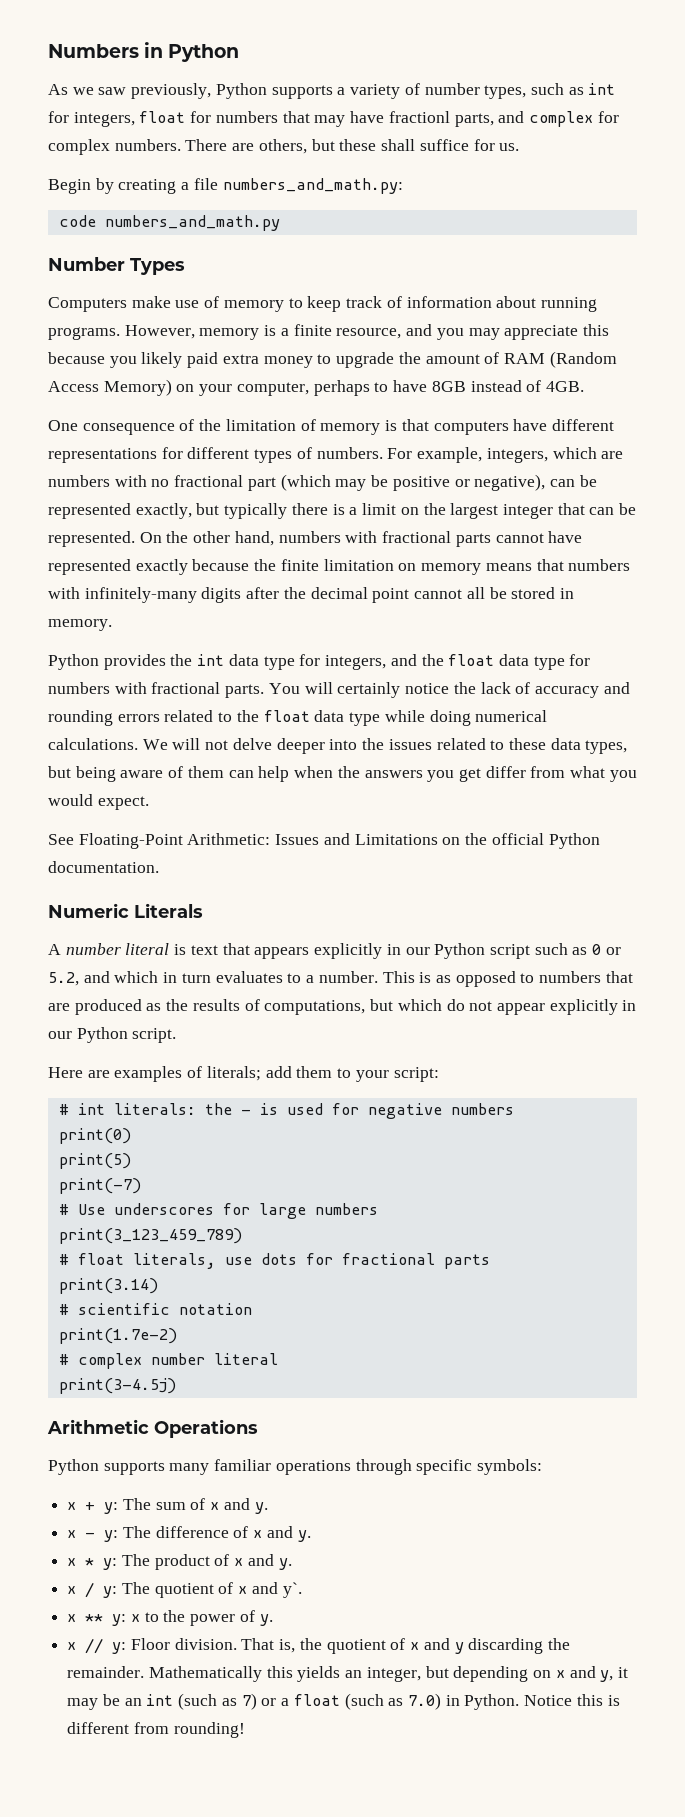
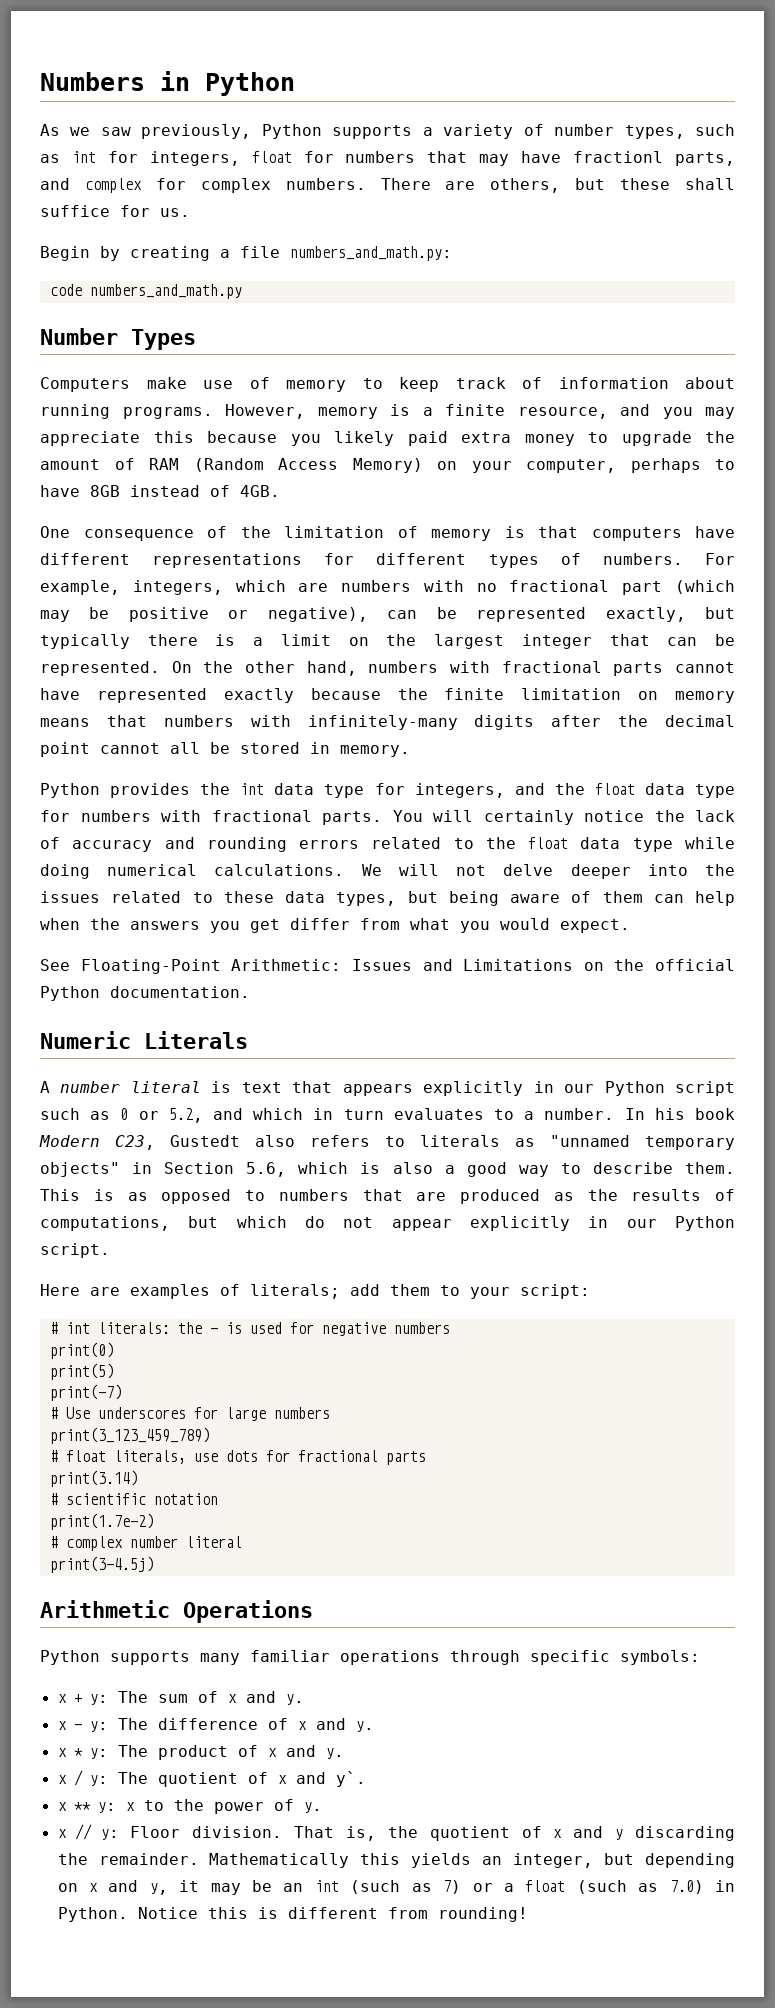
(378, 977) none -> [624,1108,735,1120] [39,1135,735,1150] [40,1162,735,1177] In his book Modern C23, Gustedt also refers to literals as "unnamed temporary objects" in Section 5.6, which is also a good way to describe them.

